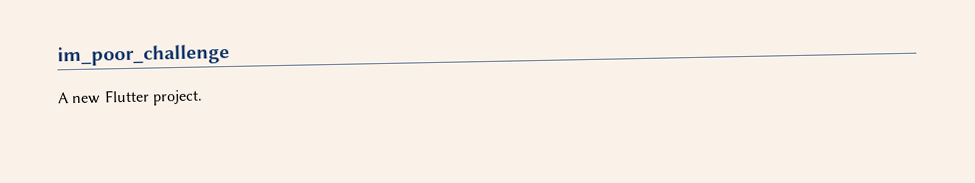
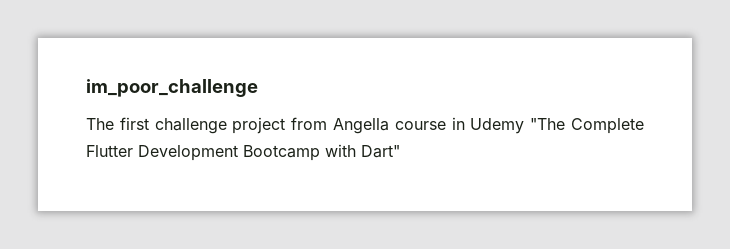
[57,89,203,106] A new Flutter project. -> [86,117,644,134] [86,144,400,161] The first challenge project from Angella course in Udemy "The Complete Flutter Development Bootcamp with Dart"

